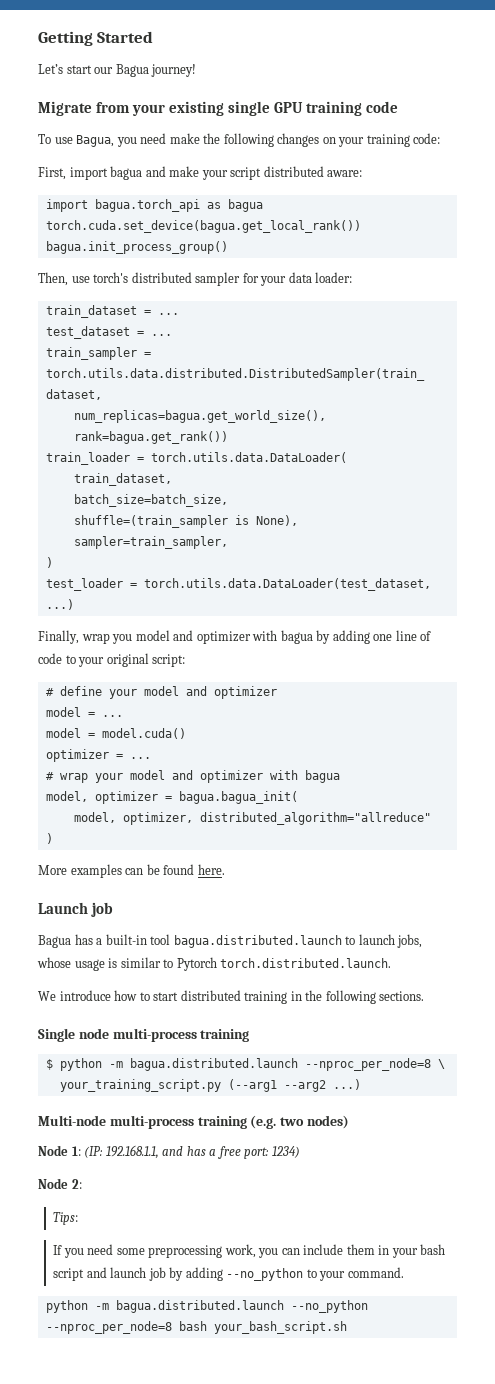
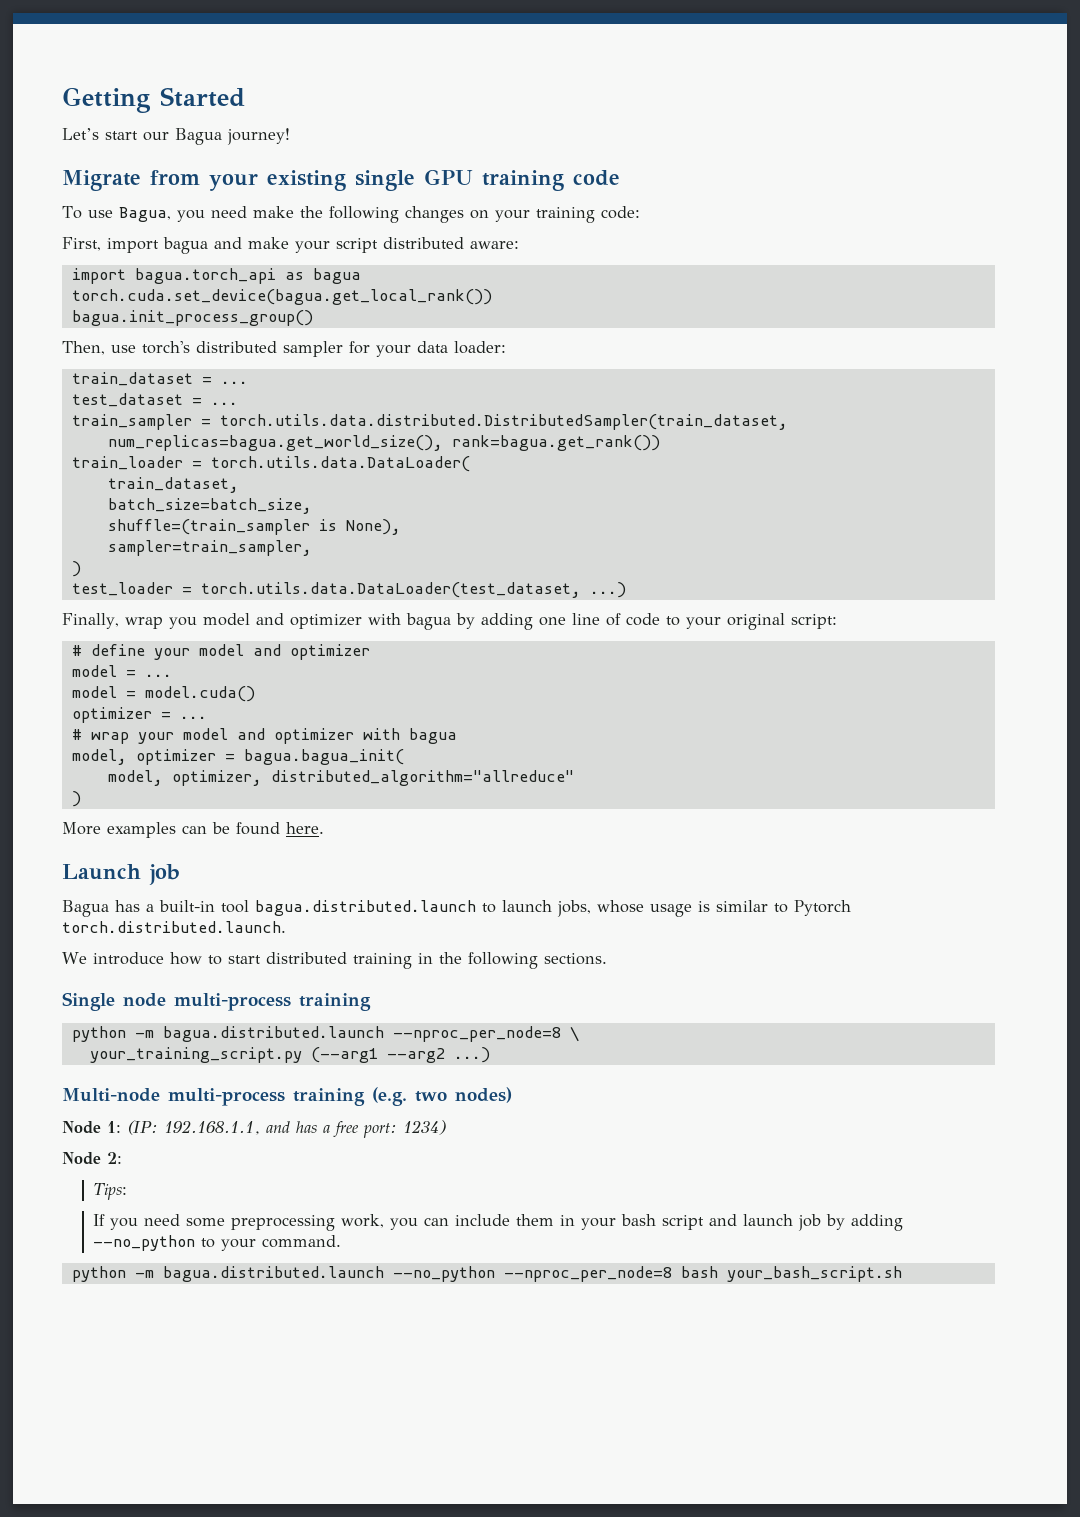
[45,1059,53,1070] $ -> (371, 1002) none

